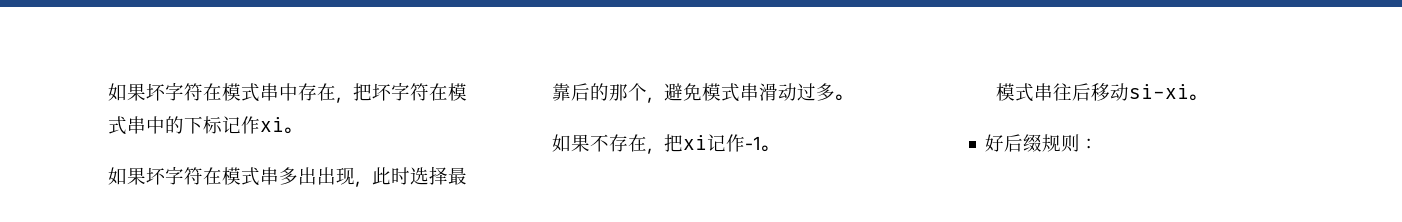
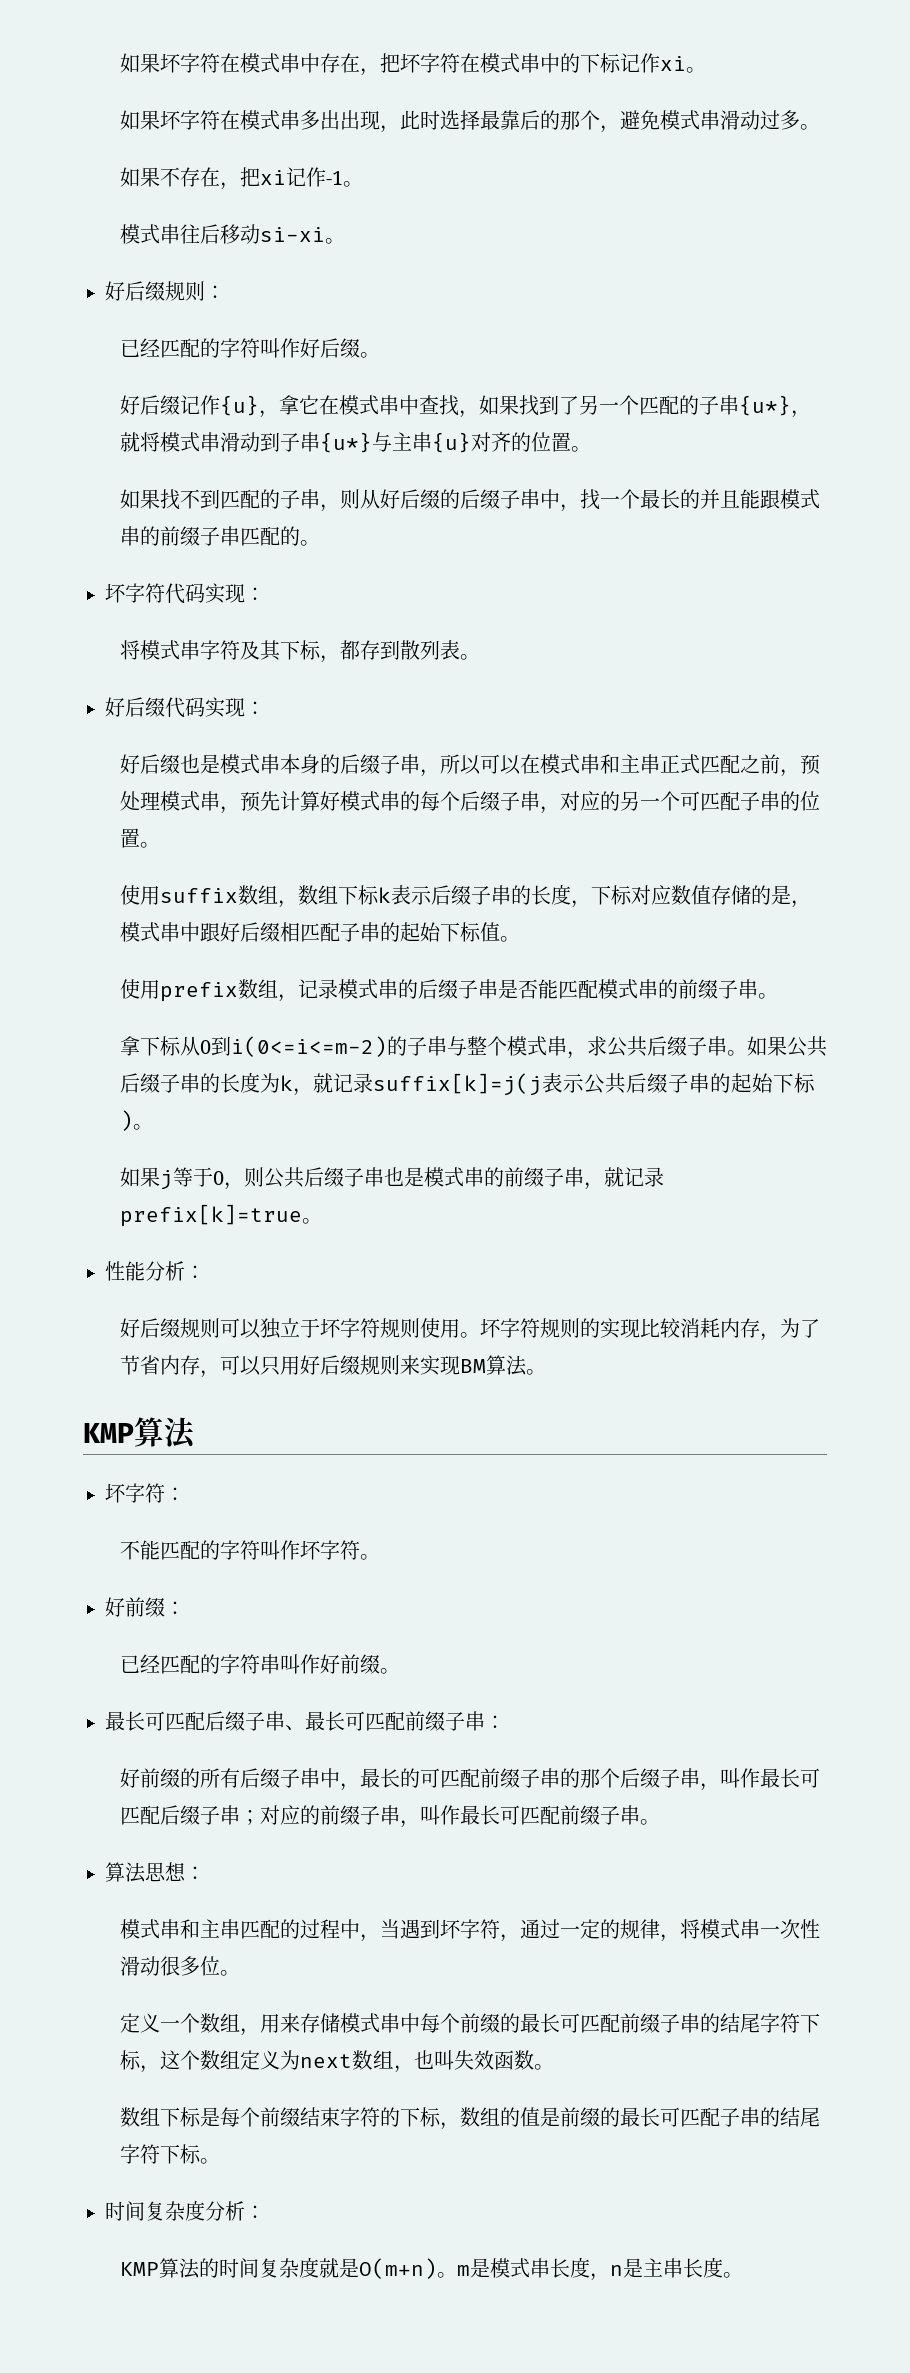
(1098, 144) none -> [119,338,380,358] [119,395,811,418] [119,432,591,453] [119,489,820,512] [119,526,320,546] [105,583,265,604] [119,640,480,663] [105,697,265,718] [119,754,820,777] [119,791,820,814] [119,828,160,848] [119,884,811,908] [119,922,520,942] [119,979,778,1002] [119,1036,827,1059] [119,1072,816,1096] [119,1110,153,1131] [119,1167,664,1190] [119,1204,322,1227] [105,1261,205,1281] [119,1318,820,1341] [119,1355,546,1378] [83,1417,196,1449] [105,1483,185,1503] [119,1540,380,1560] [105,1597,185,1617] [119,1654,400,1674] [105,1711,505,1731] [119,1768,820,1791] [119,1805,660,1828] [105,1862,205,1883] [119,1919,820,1942] [119,1956,240,1976] [119,2013,820,2036] [119,2050,554,2073] [119,2107,820,2130] [119,2144,220,2164] [105,2200,265,2221] [119,2257,743,2281] // 已经匹配的字符叫作好后缀。 // 好后缀记作{u}，拿它在模式串中查找，如果找到了另一个匹配的子串{u*}，就将模式串滑动到子串{u*}与主串{u}对齐的位置。 // 如果找不到匹配的子串，则从好后缀的后缀子串中，找一个最长的并且能跟模式串的前缀子串匹配的。 // 坏字符代码实现： // 将模式串字符及其下标，都存到散列表。 // 好后缀代码实现： // 好后缀也是模式串本身的后缀子串，所以可以在模式串和主串正式匹配之前，预处理模式串，预先计算好模式串的每个后缀子串，对应的另一个可匹配子串的位置。 // 使用suffix数组，数组下标k表示后缀子串的长度，下标对应数值存储的是，模式串中跟好后缀相匹配子串的起始下标值。 // 使用prefix数组，记录模式串的后缀子串是否能匹配模式串的前缀子串。 // 拿下标从0到i(0<=i<=m-2)的子串与整个模式串，求公共后缀子串。如果公共后缀子串的长度为k，就记录suffix[k]=j(j表示公共后缀子串的起始下标)。 // 如果j等于0，则公共后缀子串也是模式串的前缀子串，就记录prefix[k]=true。 // 性能分析： // 好后缀规则可以独立于坏字符规则使用。坏字符规则的实现比较消耗内存，为了节省内存，可以只用好后缀规则来实现BM算法。 // KMP算法 // 坏字符： // 不能匹配的字符叫作坏字符。 // 好前缀： // 已经匹配的字符串叫作好前缀。 // 最长可匹配后缀子串、最长可匹配前缀子串： // 好前缀的所有后缀子串中，最长的可匹配前缀子串的那个后缀子串，叫作最长可匹配后缀子串；对应的前缀子串，叫作最长可匹配前缀子串。 // 算法思想： // 模式串和主串匹配的过程中，当遇到坏字符，通过一定的规律，将模式串一次性滑动很多位。 // 定义一个数组，用来存储模式串中每个前缀的最长可匹配前缀子串的结尾字符下标，这个数组定义为next数组，也叫失效函数。 // 数组下标是每个前缀结束字符的下标，数组的值是前缀的最长可匹配子串的结尾字符下标。 // 时间复杂度分析： // KMP算法的时间复杂度就是O(m+n)。m是模式串长度，n是主串长度。

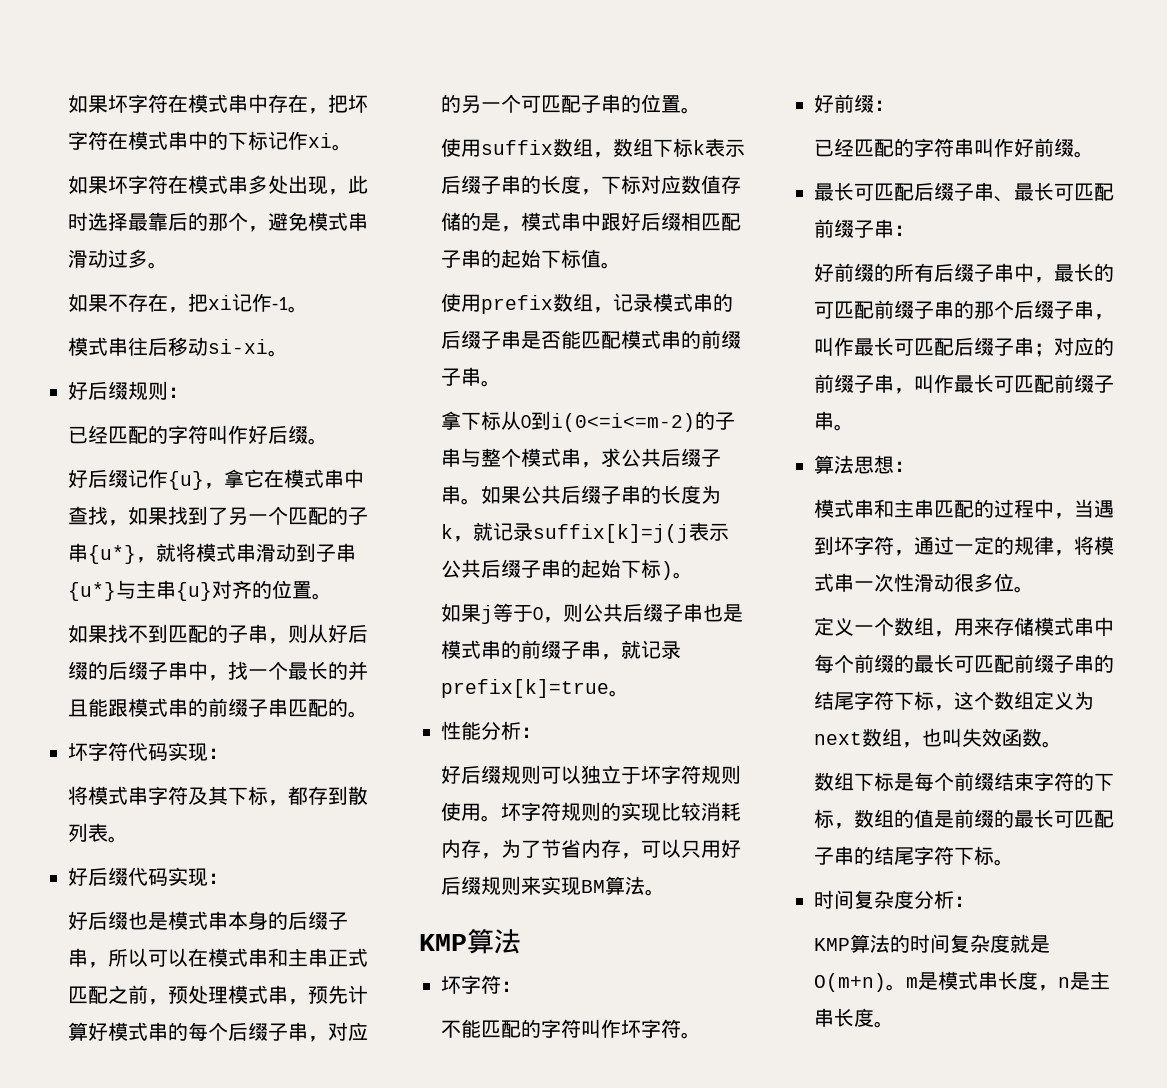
[319,110,340,130] 出 -> [268,175,289,194] 处

